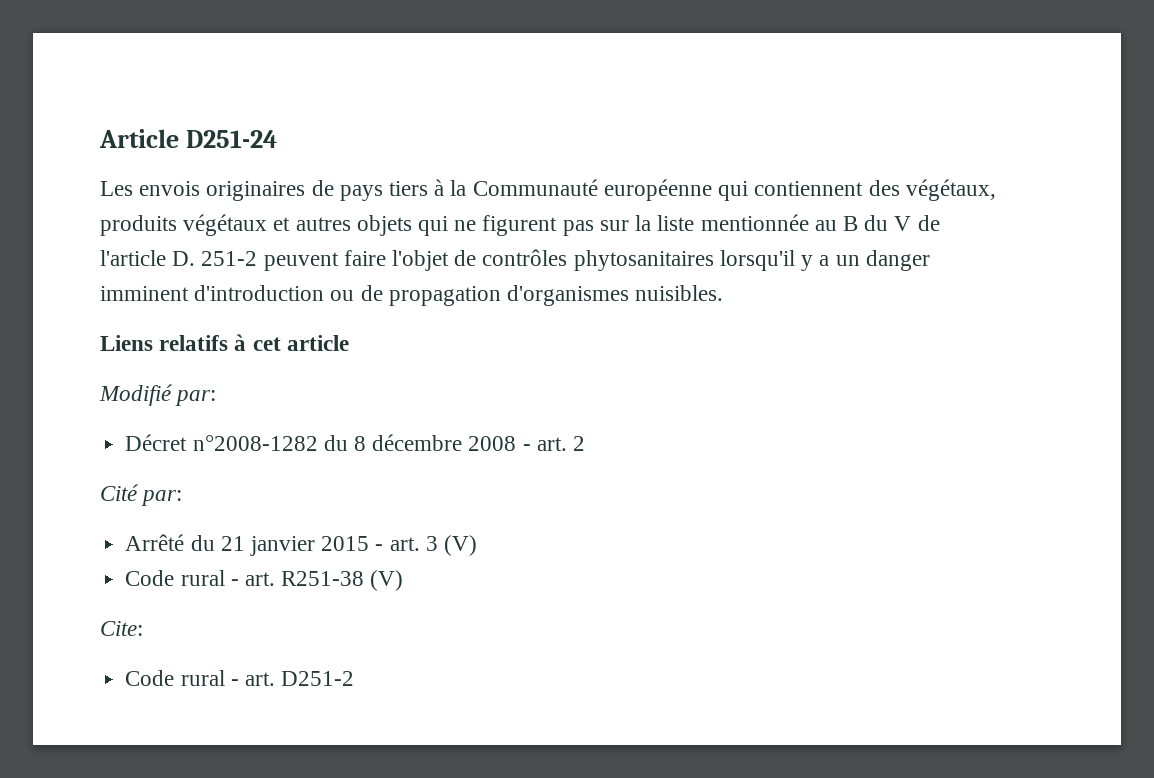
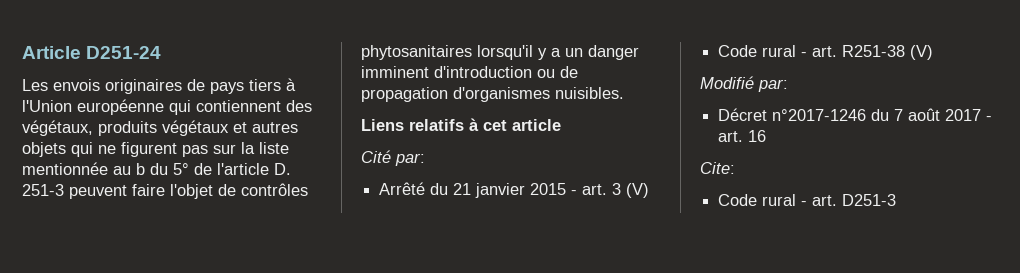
[450,179,598,196] la Communauté -> [22,100,72,112] l'Union
[842,215,912,231] B du V -> [136,163,189,175] b du 5°
[201,251,258,266] 251-2 -> [22,184,64,196] 251-3
[99,384,217,406] [125,434,585,451] // Modifié par: // Décret n°2008-1282 du 8 décembre 2008 - art. 2 -> (561, 125) none
(404, 580) none -> [700,76,788,92] [718,108,993,121] [718,130,767,142] // Modifié par: // Décret n°2017-1246 du 7 août 2017 - art. 16
[281,671,355,686] D251-2 -> [842,194,897,206] D251-3

